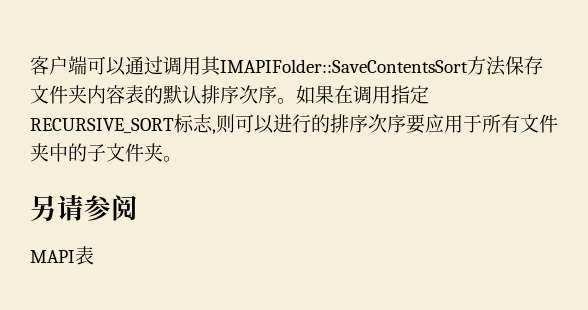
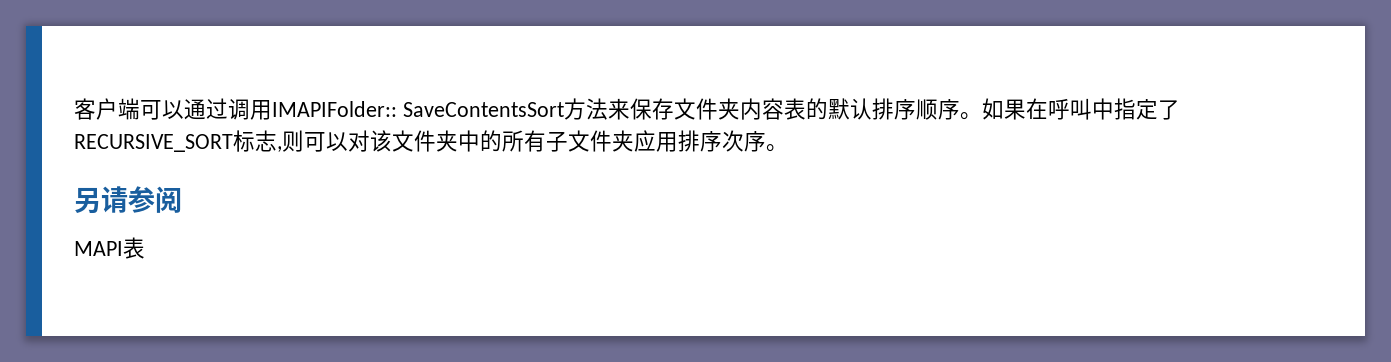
[201,56,506,76] 其IMAPIFolder::SaveContentsSort方法 -> [272,98,630,120] IMAPIFolder:: SaveContentsSort方法来
[239,85,258,104] 次 -> [915,99,938,120] 顺
[353,85,429,104] 调用指定 -> [1047,98,1180,120] 呼叫中指定了
[273,114,520,134] 进行的排序次序要应用于所有 -> [348,130,392,152] 对该
(87, 152) none -> [502,130,546,152] 所有
(163, 152) none -> [634,130,766,152] 应用排序次序

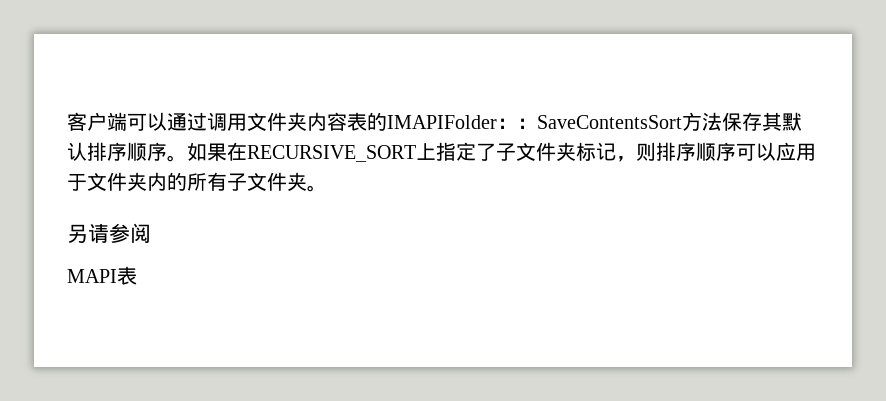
[272,98,828,120] IMAPIFolder:: SaveContentsSort方法来保存文件夹内容表的 -> [247,112,782,132] 文件夹内容表的IMAPIFolder：：SaveContentsSort方法保存其
[1047,98,1180,120] [74,130,480,152] 呼叫中指定了RECURSIVE_SORT标志,则可以对该文件夹中 -> [247,142,816,162] [67,172,167,192] RECURSIVE_SORT上指定了子文件夹标记，则排序顺序可以应用于文件夹内
[634,130,766,152] 应用排序次序 -> (307, 182) none

